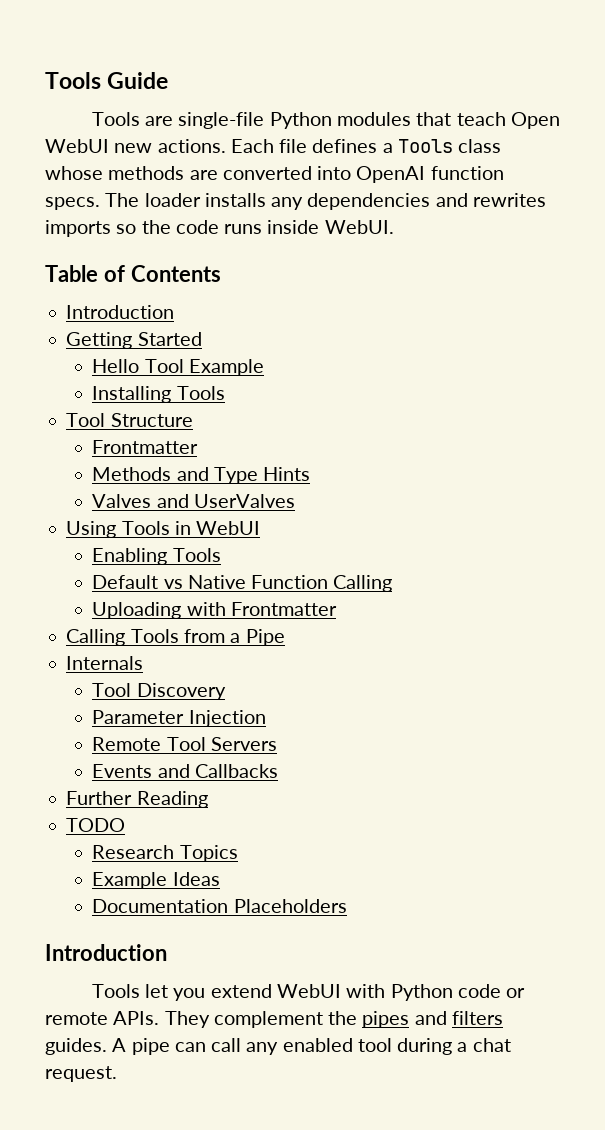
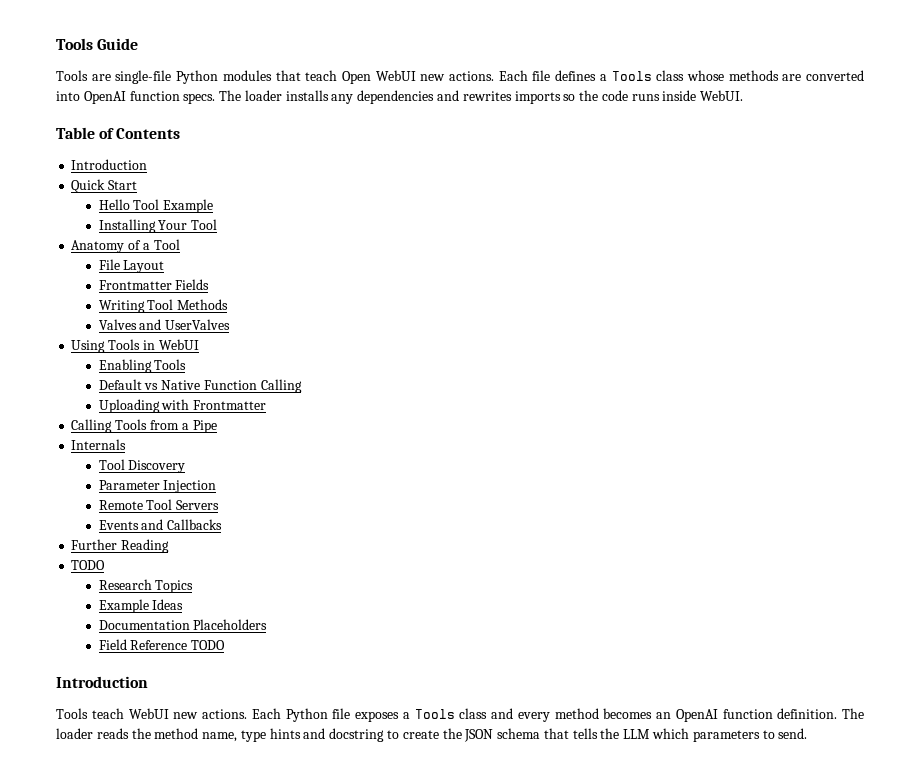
[66,332,202,349] Getting Started -> [71,179,138,193] Quick Start
[176,386,225,400] [66,413,193,427] [92,440,199,454] [92,467,311,484] Tools // Tool Structure // Frontmatter // Methods and Type Hints -> [158,219,218,230] [71,239,180,253] [98,259,165,273] [98,279,210,290] [98,299,229,313] Your Tool // Anatomy of a Tool // File Layout // Frontmatter Fields // Writing Tool Methods
(347, 906) none -> [98,639,226,650] // Field Reference TODO
[145,984,526,1001] [45,1011,503,1028] [45,1038,511,1055] [45,1066,117,1082] let you extend WebUI with Python code or remote APIs. They complement the pipes and filters guides. A pipe can call any enabled tool during a chat request. -> [91,708,864,722] [56,728,808,742] teach WebUI new actions. Each Python file exposes a Tools class and every method becomes an OpenAI function definition. The loader reads the method name, type hints and docstring to create the JSON schema that tells the LLM which parameters to send.

